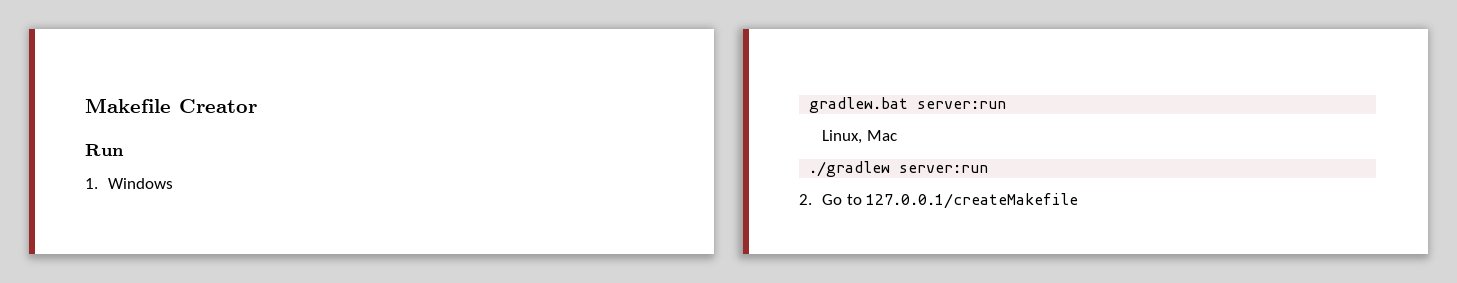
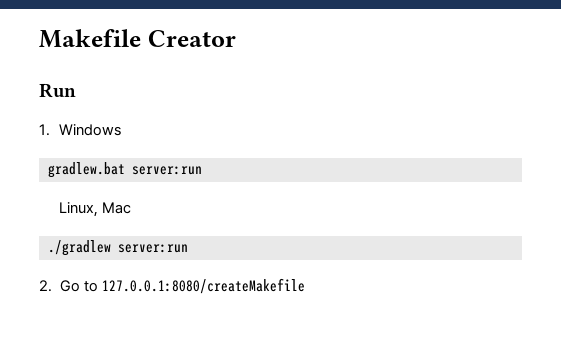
[866,193,1079,209] 127.0.0.1/createMakefile -> [101,278,305,294] 127.0.0.1:8080/createMakefile

